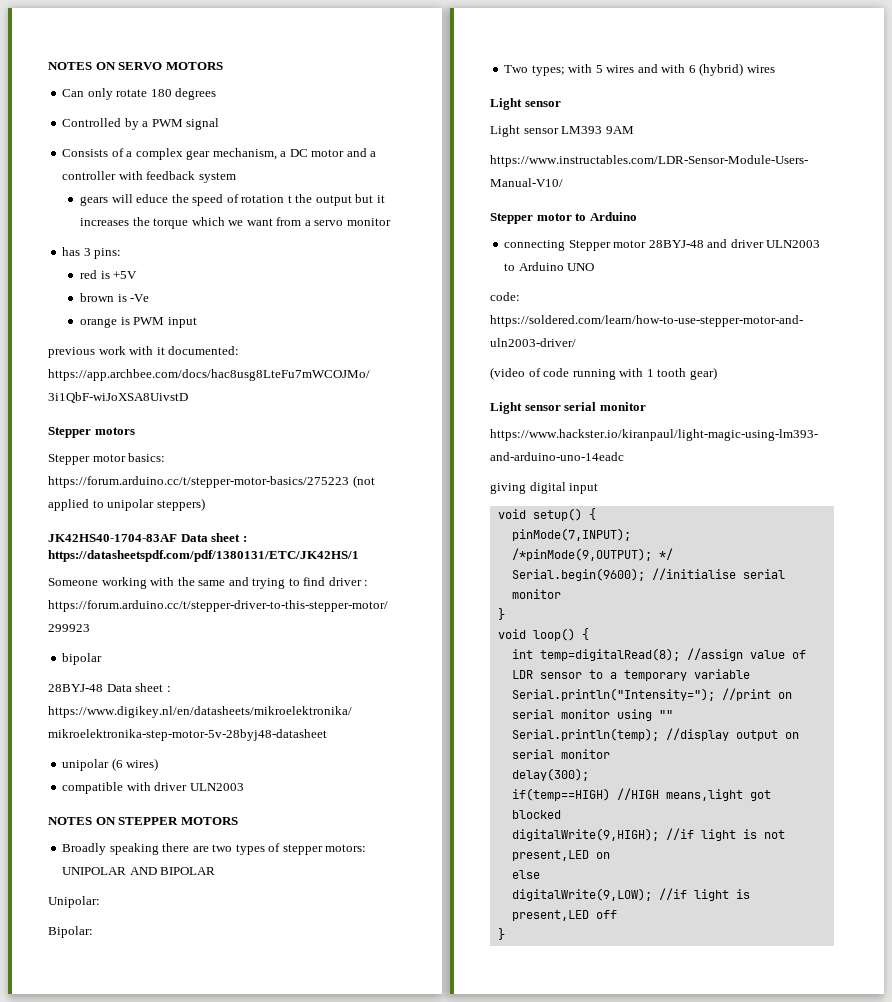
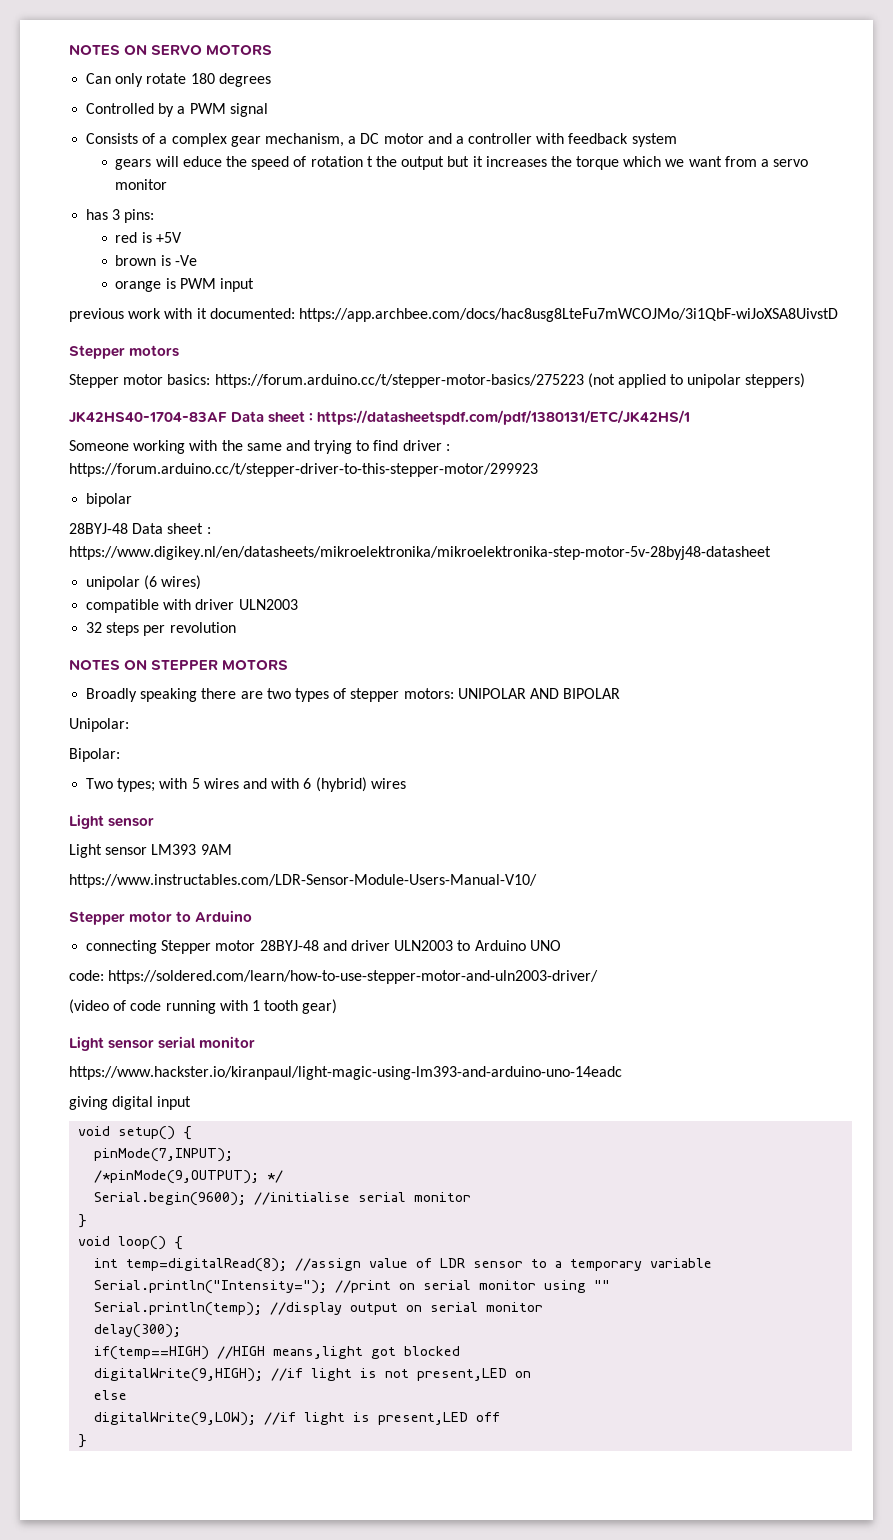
(244, 787) none -> [86,622,236,636] // 32 steps per revolution

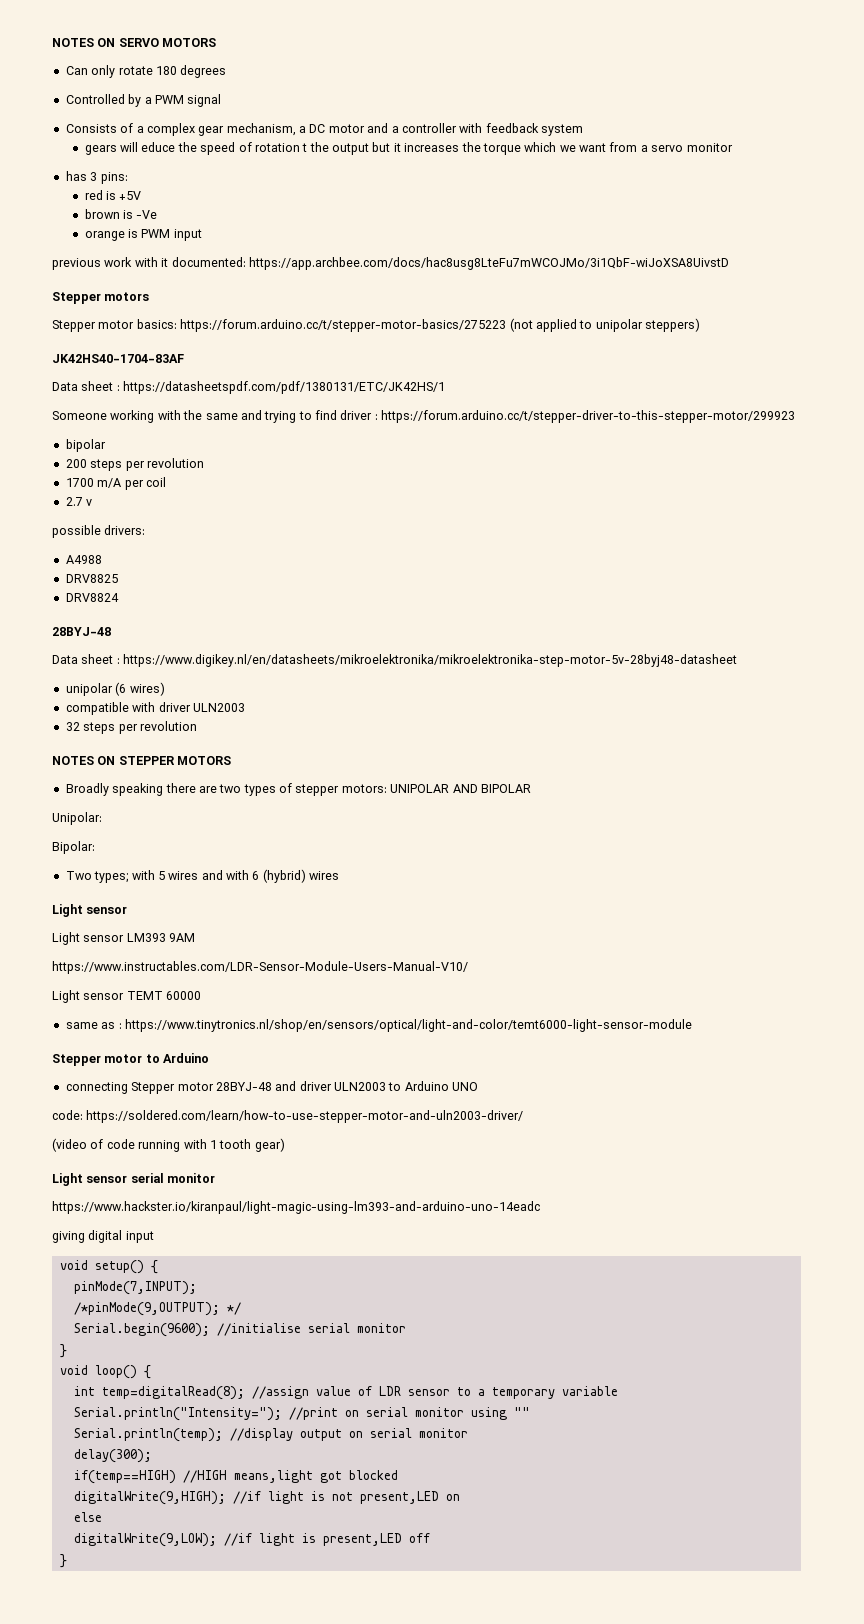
(227, 417) none -> (184, 358) //
[69,523,128,534] // 28BYJ-48 -> [65,458,204,471] [65,477,166,490] [65,497,93,506] [52,525,146,538] [65,555,102,564] [65,574,118,583] [65,593,119,602] [52,627,111,636] // 200 steps per revolution // 1700 m/A per coil // 2.7 v // possible drivers: // A4988 // DRV8825 // DRV8824 // 28BYJ-48 //
(537, 881) none -> [52,990,202,1003] [65,1019,692,1032] // Light sensor TEMT 60000 // same as : https://www.tinytronics.nl/shop/en/sensors/optical/light-and-color/temt6000-light-sensor-module

